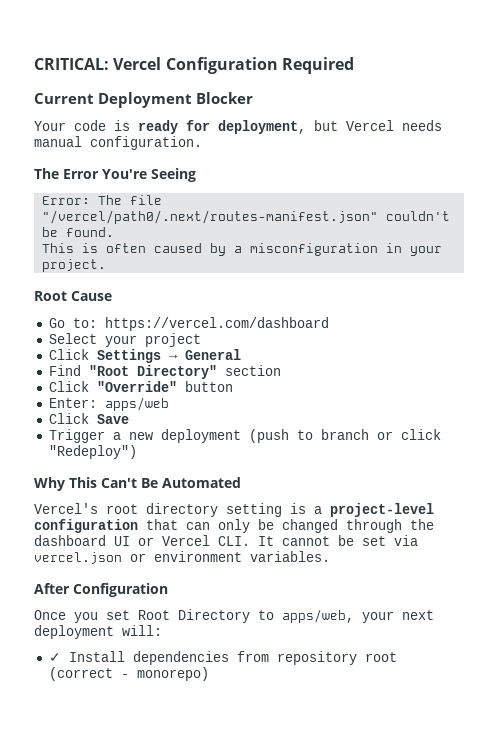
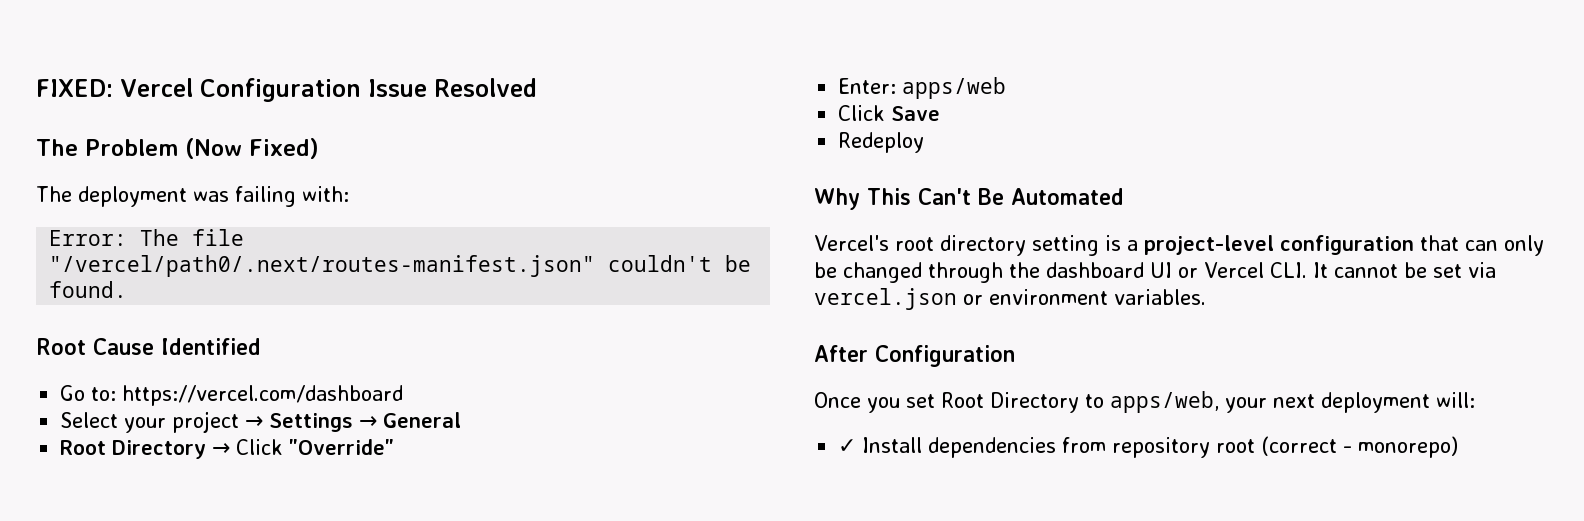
[34,58,109,70] CRITICAL: -> [36,79,113,97] FIXED:
[281,57,354,74] [34,92,253,108] [34,120,442,134] [34,136,202,150] [34,168,196,182] Required // Current Deployment Blocker // Your code is ready for deployment, but Vercel needs manual configuration. // The Error You're Seeing -> [367,78,537,97] [36,138,319,159] [36,186,349,207] Issue Resolved // The Problem (Now Fixed) // The deployment was failing with:
[42,243,443,256] [42,259,107,272] // This is often caused by a misconfiguration in your project. -> (128, 289) none
(112, 296) none -> [161,338,261,355] Identified
[48,349,89,360] // Click -> [245,416,264,428] →
[48,365,281,379] Find "Root Directory" section // -> [60,440,231,459] Root Directory →
[184,381,233,392] button -> (395, 447) none
[48,429,441,443] [48,445,137,459] Trigger a new deployment (push to branch or click "Redeploy") -> [838,132,925,153] Redeploy

